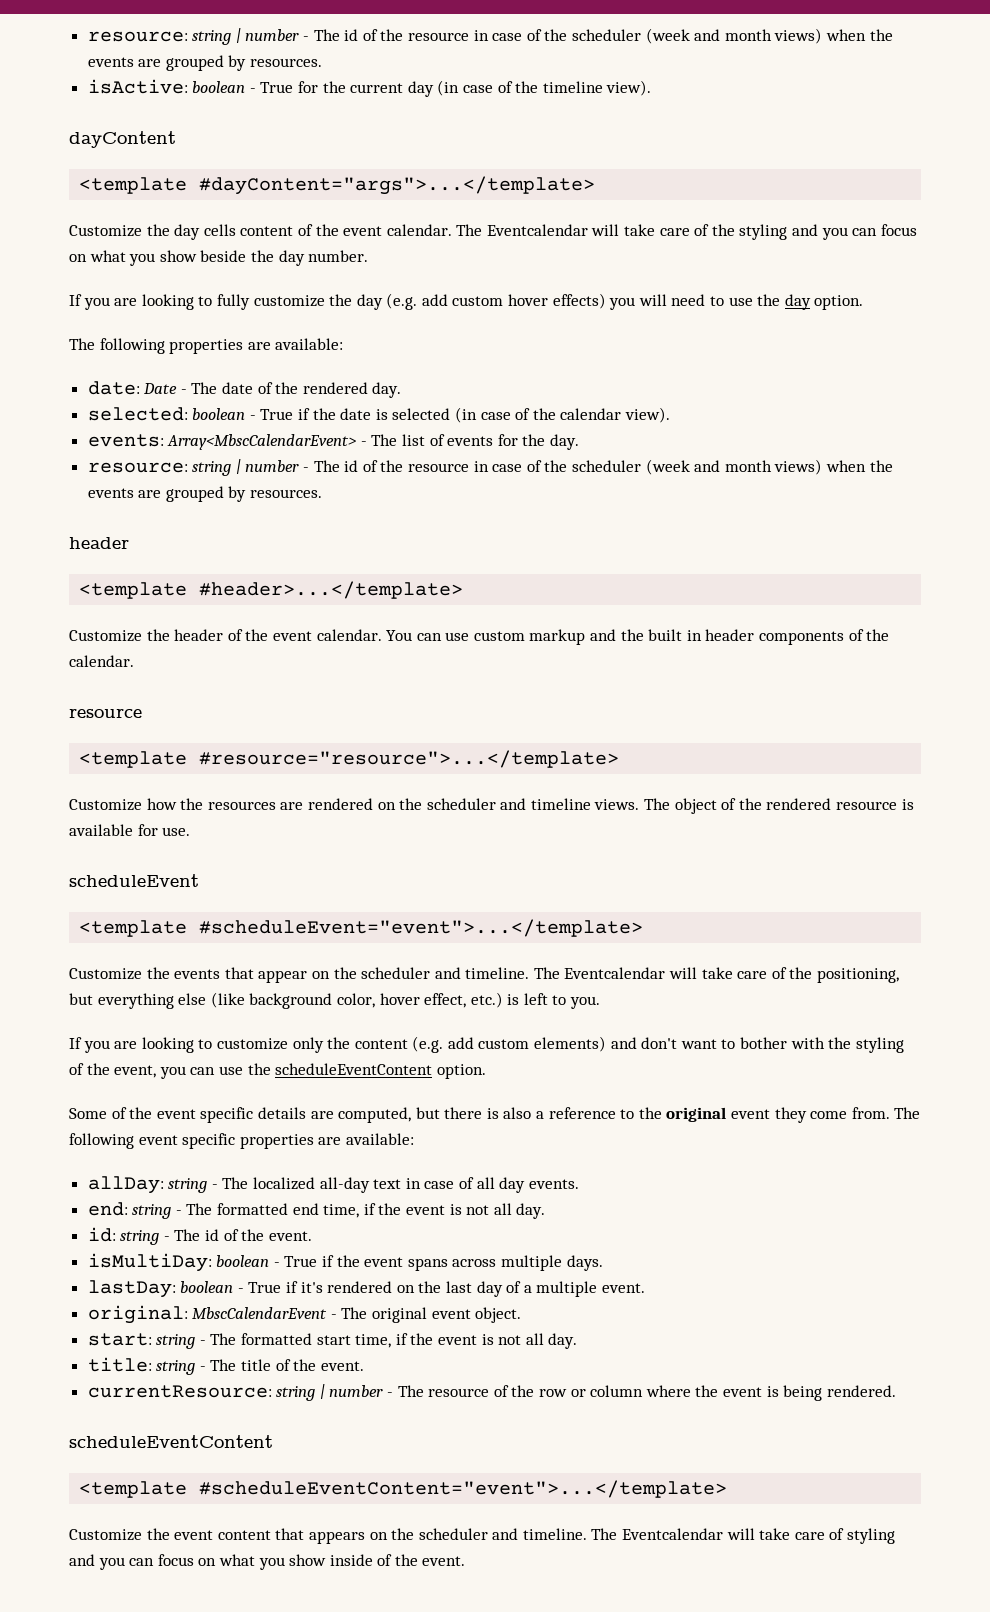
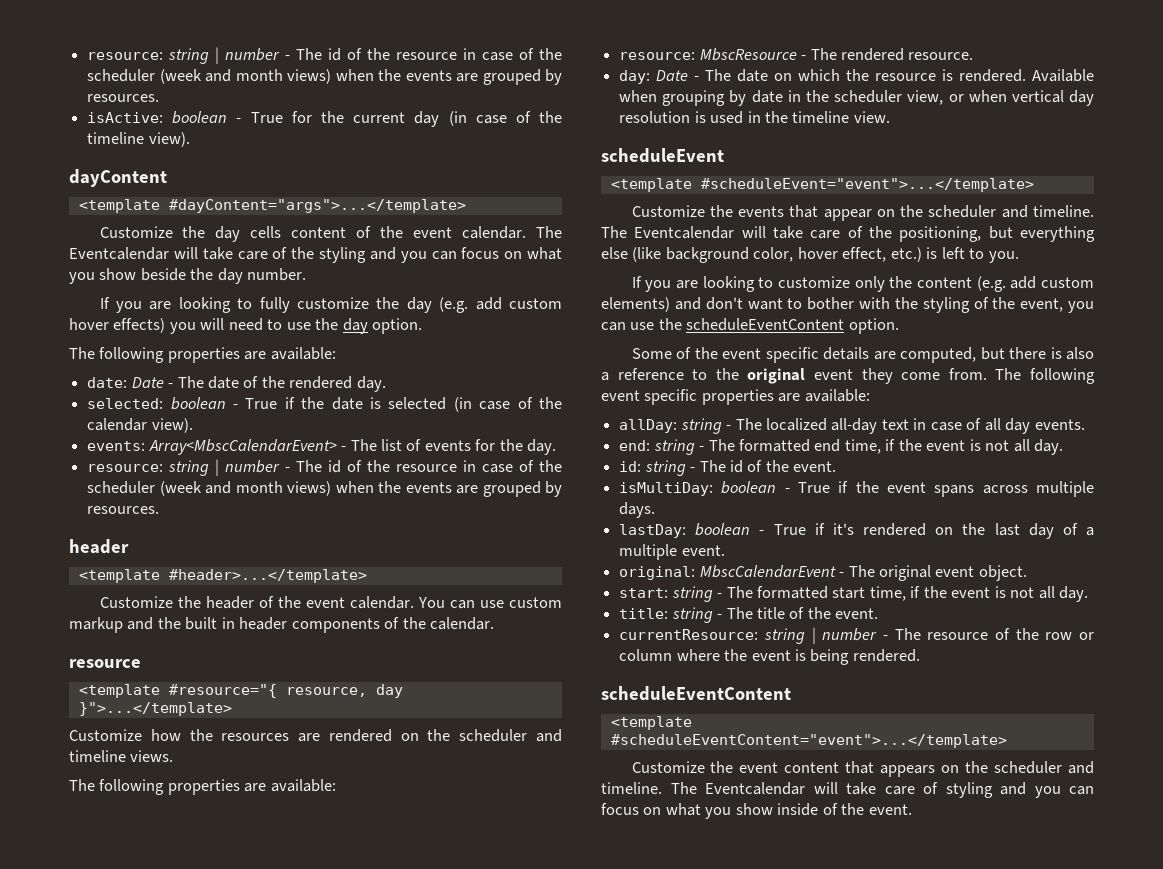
[199,750,620,768] #resource="resource">...</template> -> [168,684,403,698] [78,702,232,716] #resource="{ resource, day }">...</template>
[644,798,914,814] [69,824,191,836] The object of the rendered resource is available for use. -> [69,779,336,795] [619,48,974,61] [619,69,1094,84] [619,90,1094,106] [619,111,890,124] // The following properties are available: // resource: MbscResource - The rendered resource. // day: Date - The date on which the resource is rendered. Available when grouping by date in the scheduler view, or when vertical day resolution is used in the timeline view.

